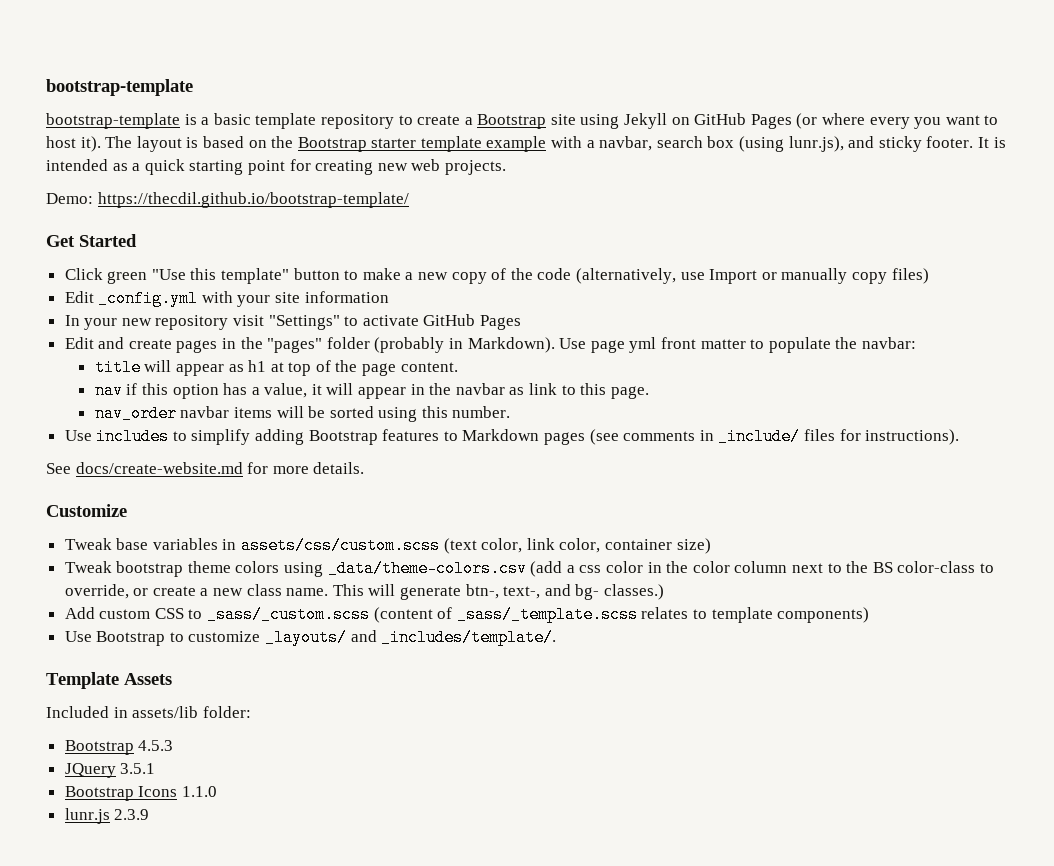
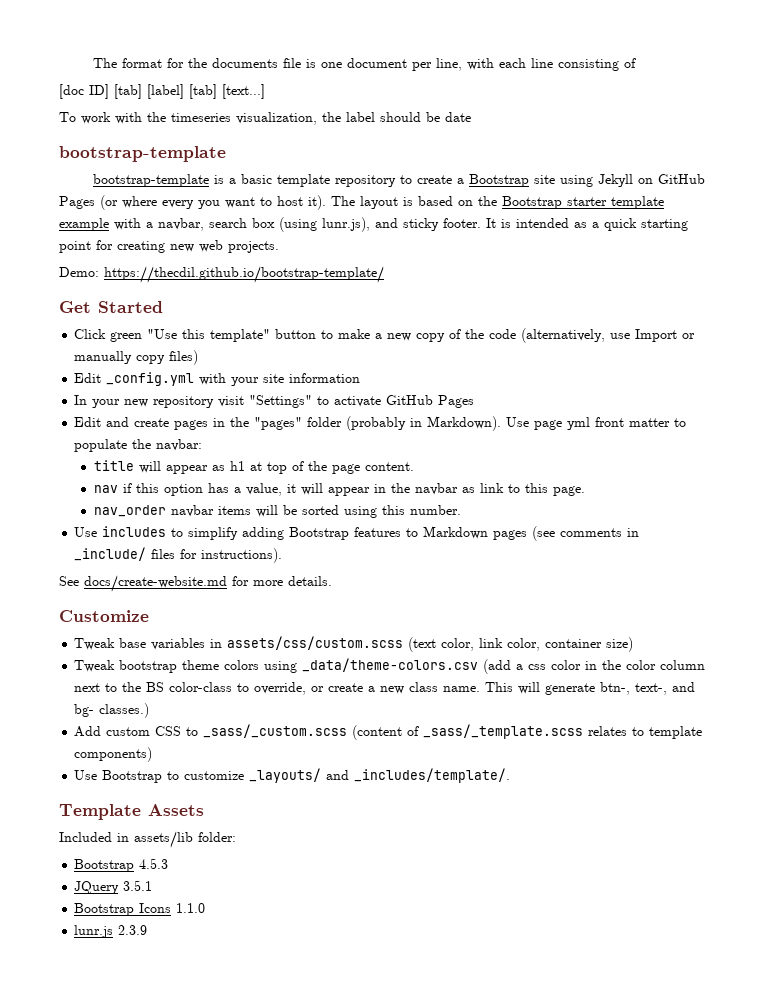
(46, 87) none -> [93,58,637,71] [59,84,265,99] [59,112,471,125] The format for the documents file is one document per line, with each line consisting of // [doc ID] [tab] [label] [tab] [text...] // To work with the timeseries visualization, the label should be date //

